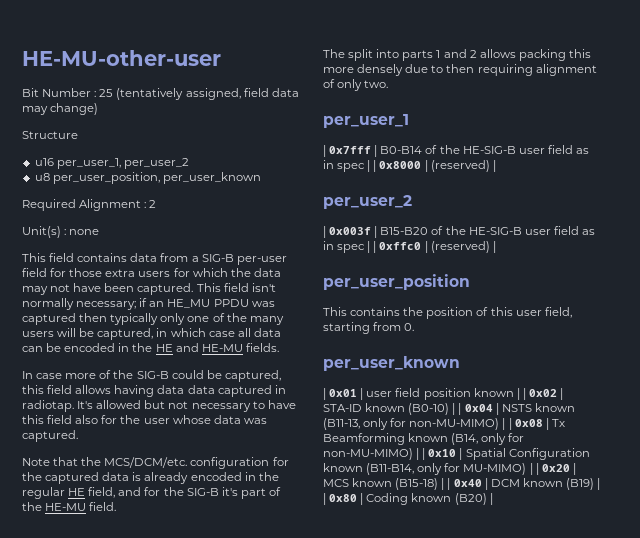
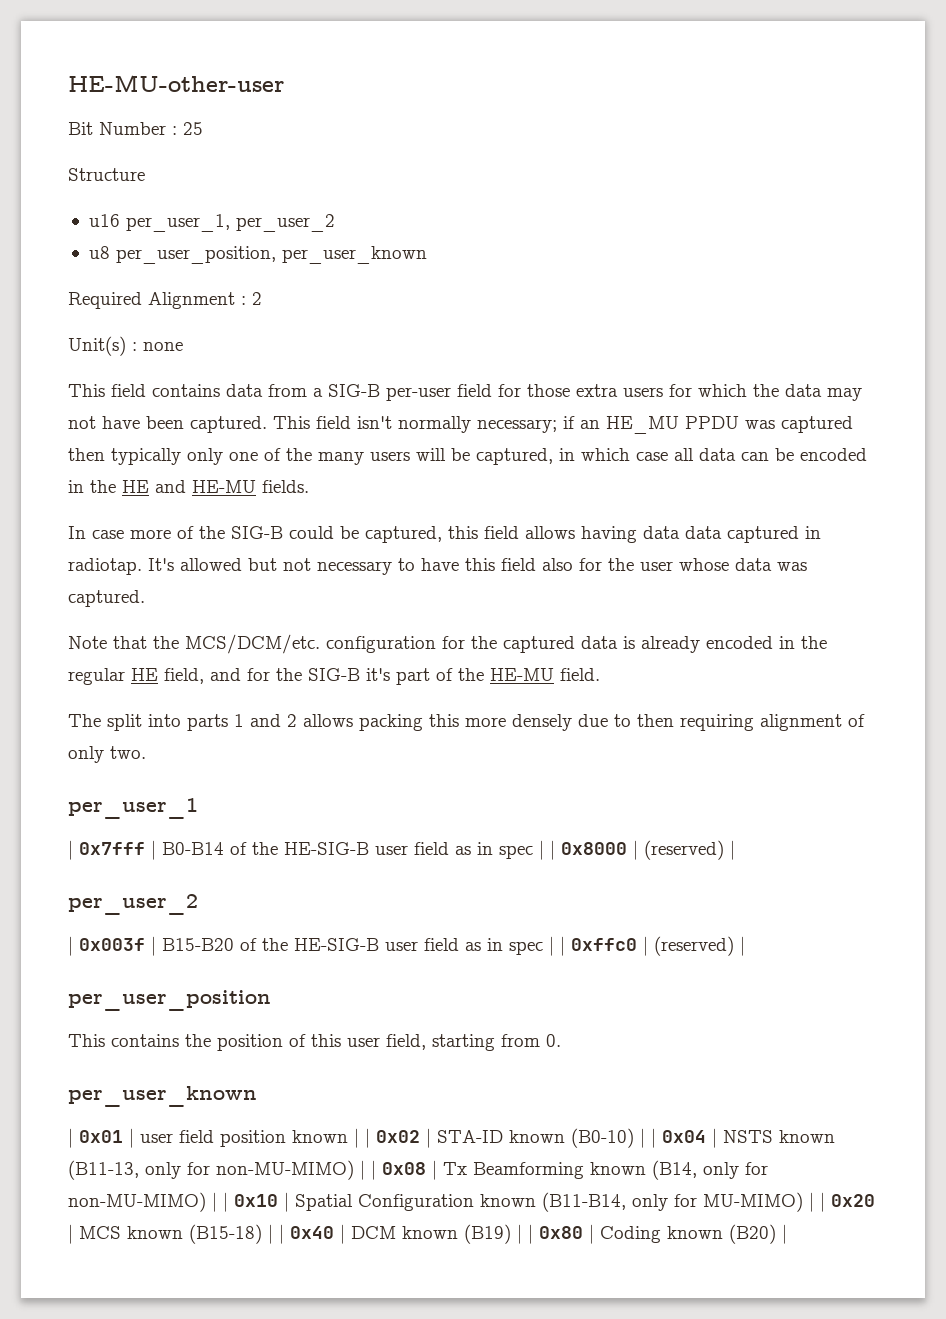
[116,88,299,100] [22,103,99,115] (tentatively assigned, field data may change) -> (203, 128) none

